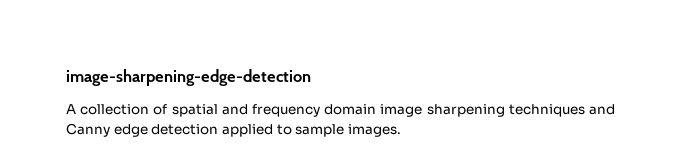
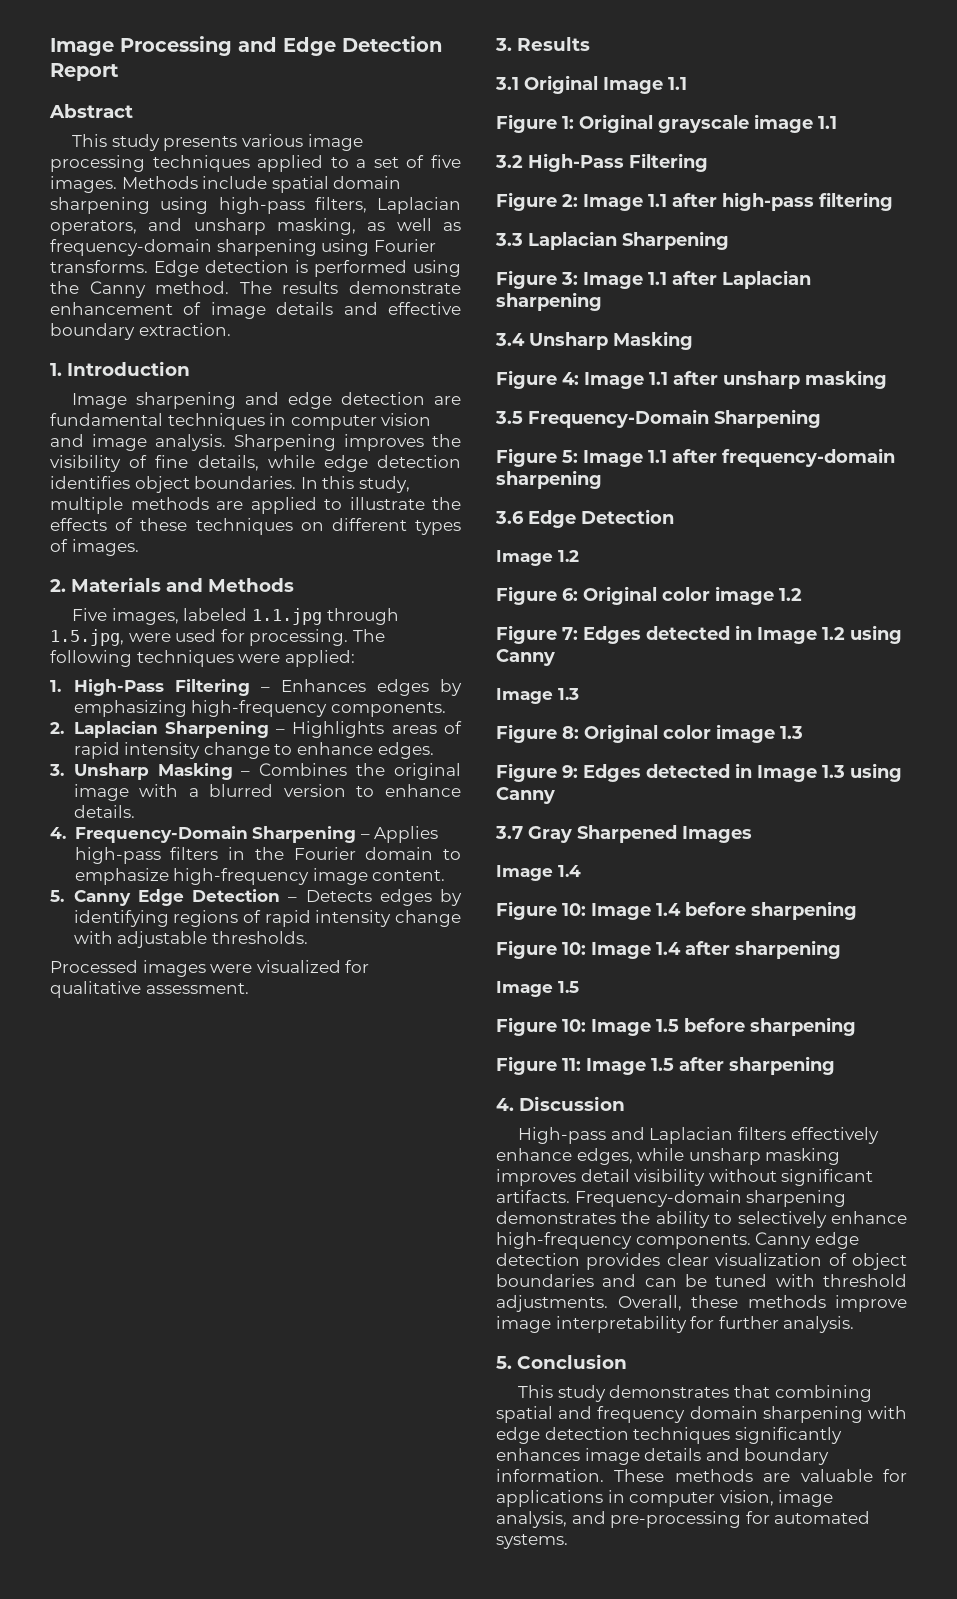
[66,69,311,86] [66,104,615,117] [66,123,401,137] image-sharpening-edge-detection // A collection of spatial and frequency domain image sharpening techniques and Canny edge detection applied to sample images. -> [50,36,442,56] [50,63,119,81] [49,104,133,118] [72,134,363,151] [50,155,461,172] [50,176,402,193] [50,197,461,214] [50,218,461,235] [50,239,436,256] [50,260,461,277] [50,281,461,298] [50,302,461,319] [50,323,231,340] [50,361,190,376] [72,392,461,409] [50,413,432,430] [50,434,461,451] [50,455,461,472] [50,476,410,493] [50,497,461,514] [50,518,461,535] [50,539,139,556] [50,577,294,592] [72,608,399,625] [50,629,385,646] [50,650,355,667] [50,679,463,696] [73,700,446,717] [50,721,462,738] [73,742,434,759] [49,763,462,780] [73,784,461,801] [73,805,135,818] [50,826,439,843] [74,847,461,864] [74,868,446,885] [50,889,462,906] [73,910,461,927] [73,931,308,948] [50,960,370,977] [50,981,249,998] [495,37,590,51] [495,75,687,94] [496,114,837,133] [495,153,708,172] [496,192,893,211] [495,231,729,250] [496,270,811,289] [496,292,602,311] [495,331,693,350] [496,370,887,389] [495,409,821,428] [496,448,895,467] [496,470,602,489] [495,509,674,528] [496,550,579,566] [496,586,802,605] [496,625,902,644] [496,649,555,666] [496,688,579,704] [496,724,803,743] [496,763,902,782] [496,787,555,804] [495,825,752,843] [496,865,581,881] [496,901,857,920] [496,940,841,959] [496,981,579,997] [496,1017,856,1036] [496,1056,835,1075] [496,1096,625,1111] [518,1127,879,1144] [496,1148,841,1165] [496,1169,874,1186] [496,1190,847,1207] [496,1211,907,1228] [496,1232,859,1249] [496,1253,907,1270] [496,1274,907,1287] [496,1295,907,1312] [496,1316,855,1333] [496,1354,627,1369] [518,1385,872,1402] [496,1406,907,1423] [496,1427,842,1444] [496,1448,830,1465] [496,1469,907,1482] [496,1490,834,1507] [496,1511,871,1528] [496,1534,568,1549] Image Processing and Edge Detection Report // Abstract // This study presents various image processing techniques applied to a set of five images. Methods include spatial domain sharpening using high-pass filters, Laplacian operators, and unsharp masking, as well as frequency-domain sharpening using Fourier transforms. Edge detection is performed using the Canny method. The results demonstrate enhancement of image details and effective boundary extraction. // 1. Introduction // Image sharpening and edge detection are fundamental techniques in computer vision and image analysis. Sharpening improves the visibility of fine details, while edge detection identifies object boundaries. In this study, multiple methods are applied to illustrate the effects of these techniques on different types of images. // 2. Materials and Methods // Five images, labeled 1.1.jpg through 1.5.jpg, were used for processing. The following techniques were applied: // 1. High-Pass Filtering – Enhances edges by emphasizing high-frequency components. // 2. Laplacian Sharpening – Highlights areas of rapid intensity change to enhance edges. // 3. Unsharp Masking – Combines the original image with a blurred version to enhance details. // 4. Frequency-Domain Sharpening – Applies high-pass filters in the Fourier domain to emphasize high-frequency image content. // 5. Canny Edge Detection – Detects edges by identifying regions of rapid intensity change with adjustable thresholds. // Processed images were visualized for qualitative assessment. // 3. Results // 3.1 Original Image 1.1 // Figure 1: Original grayscale image 1.1 // 3.2 High-Pass Filtering // Figure 2: Image 1.1 after high-pass filtering // 3.3 Laplacian Sharpening // Figure 3: Image 1.1 after Laplacian sharpening // 3.4 Unsharp Masking // Figure 4: Image 1.1 after unsharp masking // 3.5 Frequency-Domain Sharpening // Figure 5: Image 1.1 after frequency-domain sharpening // 3.6 Edge Detection // Image 1.2 // Figure 6: Original color image 1.2 // Figure 7: Edges detected in Image 1.2 using Canny // Image 1.3 // Figure 8: Original color image 1.3 // Figure 9: Edges detected in Image 1.3 using Canny // 3.7 Gray Sharpened Images // Image 1.4 // Figure 10: Image 1.4 before sharpening // Figure 10: Image 1.4 after sharpening // Image 1.5 // Figure 10: Image 1.5 before sharpening // Figure 11: Image 1.5 after sharpening // 4. Discussion // High-pass and Laplacian filters effectively enhance edges, while unsharp masking improves detail visibility without significant artifacts. Frequency-domain sharpening demonstrates the ability to selectively enhance high-frequency components. Canny edge detection provides clear visualization of object boundaries and can be tuned with threshold adjustments. Overall, these methods improve image interpretability for further analysis. // 5. Conclusion // This study demonstrates that combining spatial and frequency domain sharpening with edge detection techniques significantly enhances image details and boundary information. These methods are valuable for applications in computer vision, image analysis, and pre-processing for automated systems.

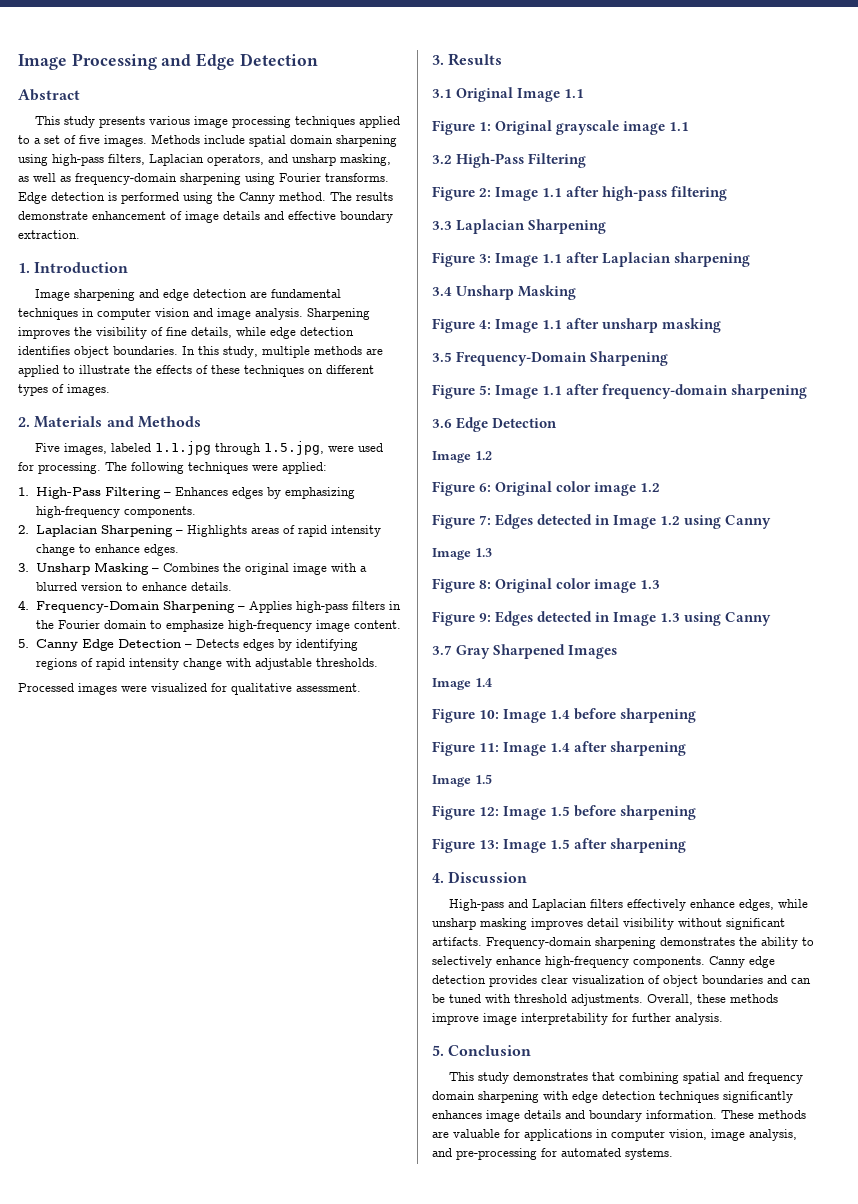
[50,63,119,81] Report -> (318, 59) none
[562,942,586,955] 10: -> [479,743,500,752] 11:
[562,1019,586,1032] 10: -> [479,807,500,816] 12:
[562,1058,581,1071] 11: -> [479,840,500,849] 13:

